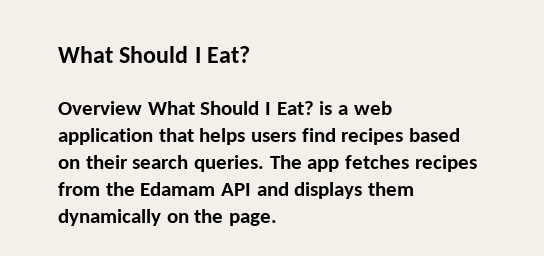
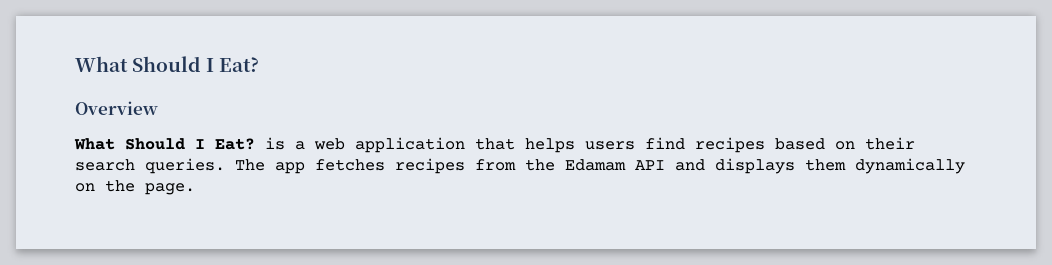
(142, 108) none -> (158, 108) //

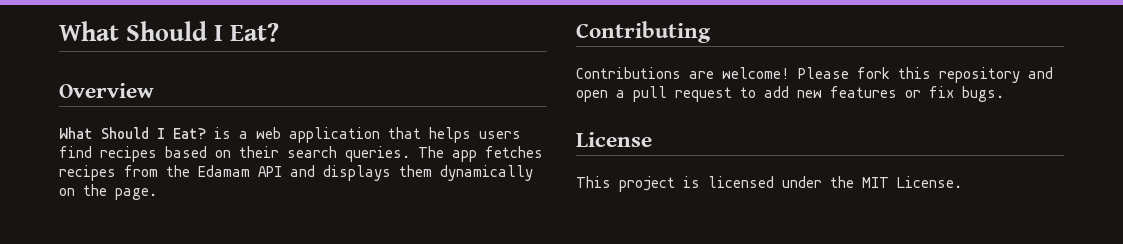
(195, 189) none -> [576,21,711,43] [576,67,1053,83] [576,86,1004,102] [576,132,652,147] [576,176,962,192] // Contributing // Contributions are welcome! Please fork this repository and open a pull request to add new features or fix bugs. // License // This project is licensed under the MIT License.

